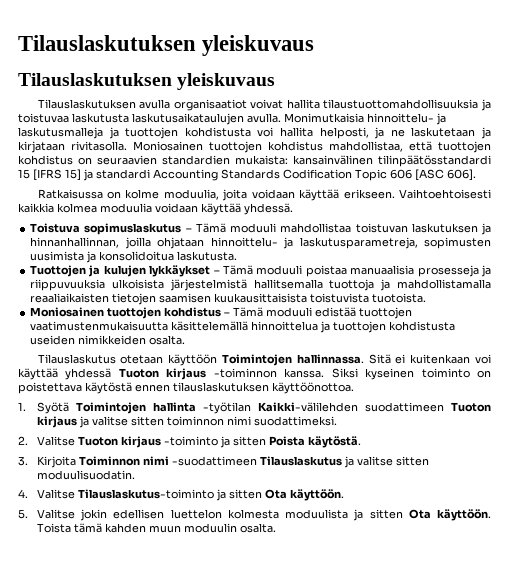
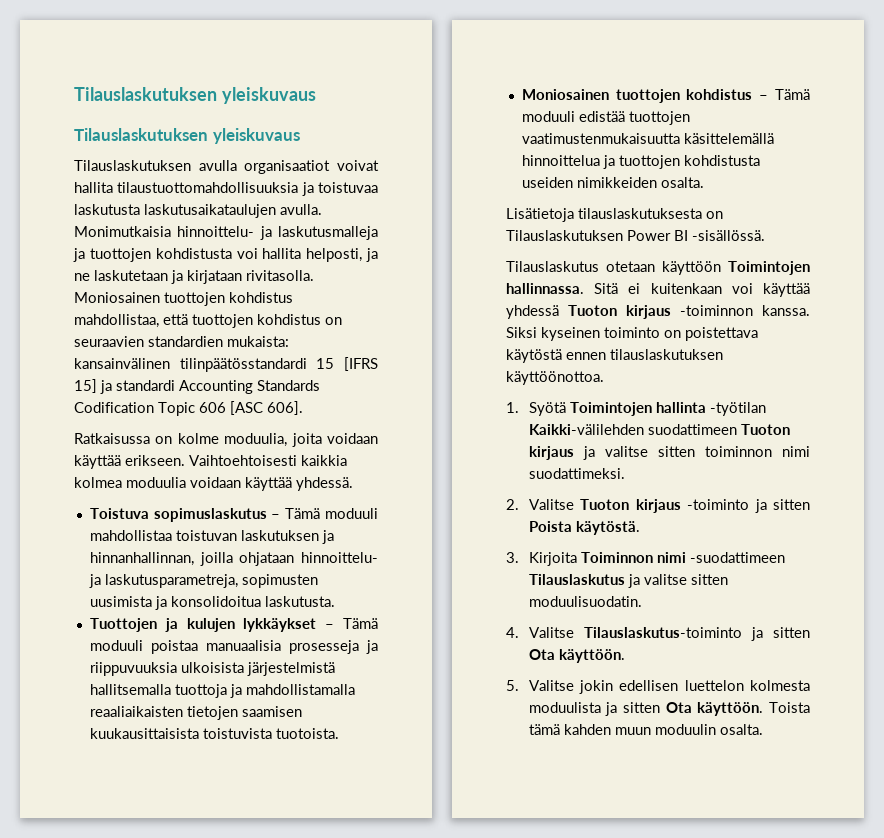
(186, 340) none -> [506,208,723,222] [506,230,765,241] // Lisätietoja tilauslaskutuksesta on Tilauslaskutuksen Power BI -sisällössä.

